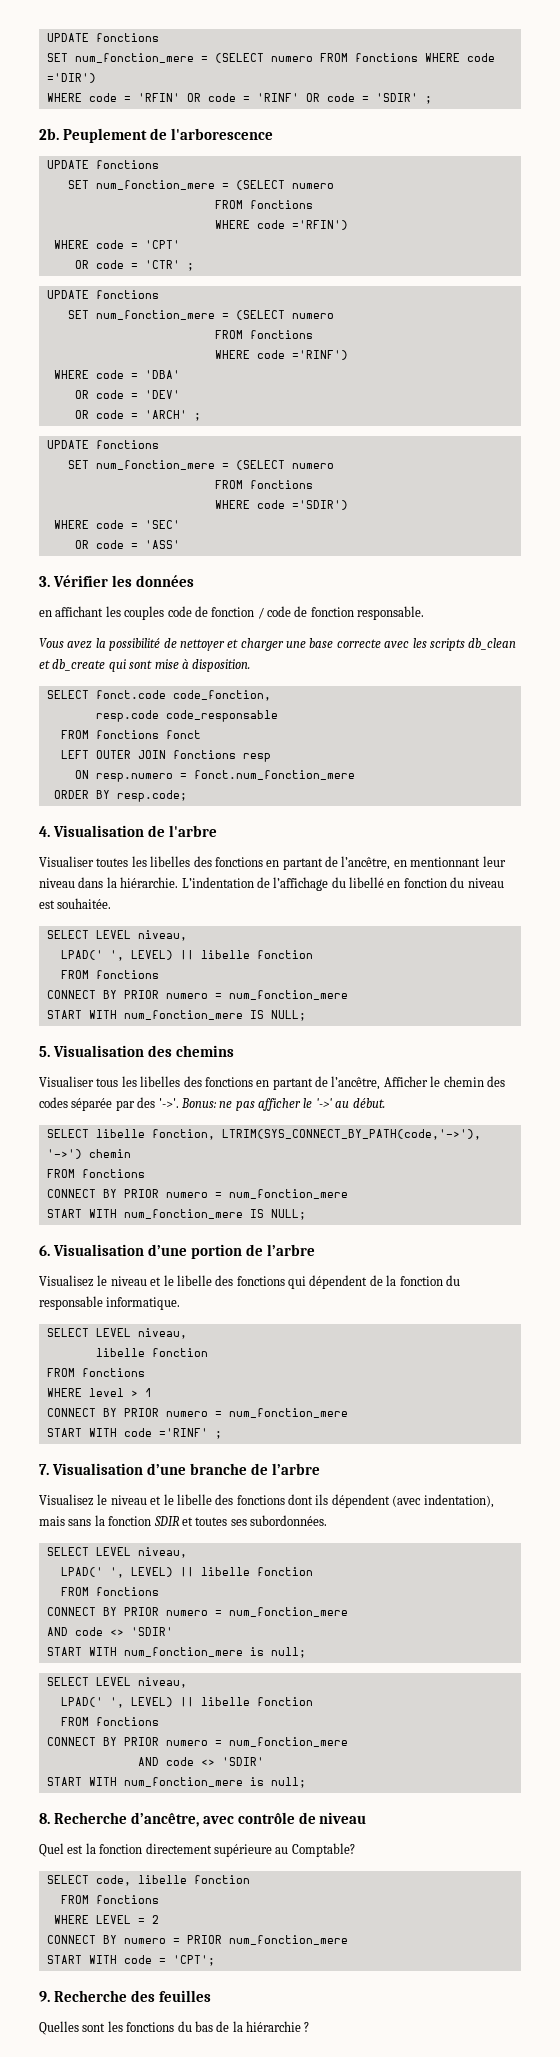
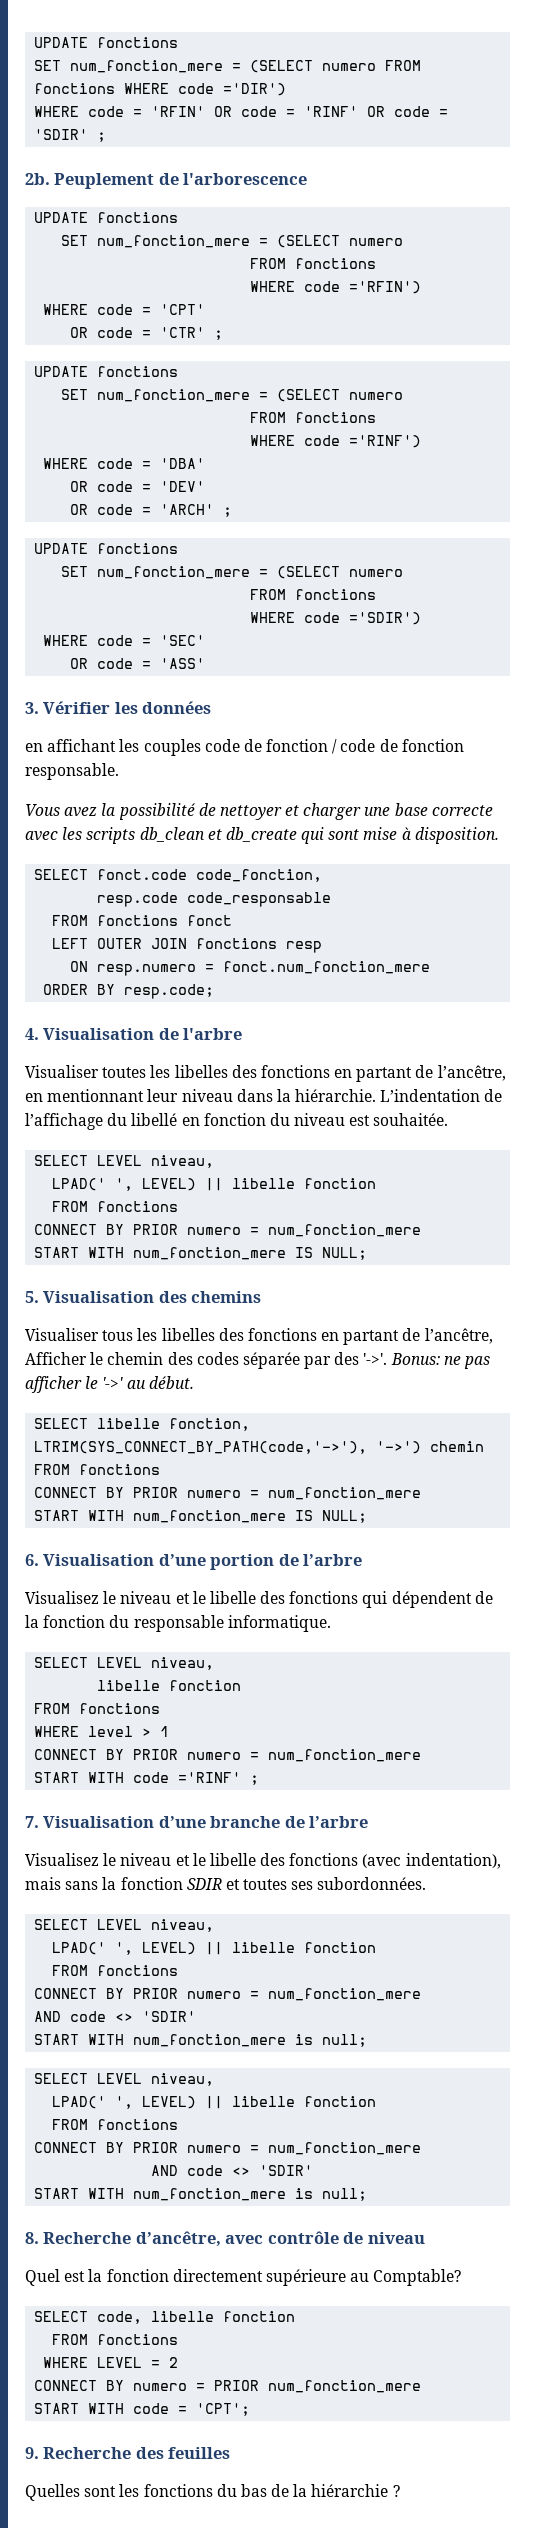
[288,1494,390,1508] dont ils dépendent -> (359, 1859) none

